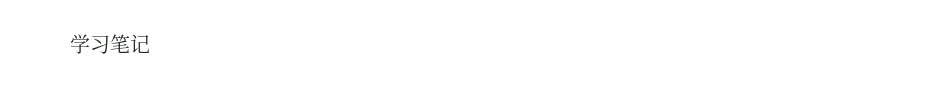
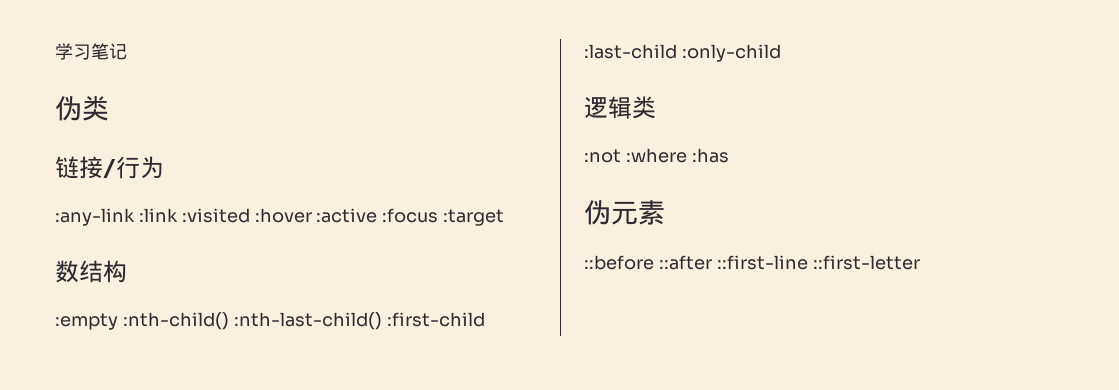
(150, 43) none -> [55,95,109,121] [55,156,164,179] [55,208,505,226] [55,260,127,283] [55,312,485,330] [584,44,781,62] [584,96,656,119] [584,148,729,163] [584,200,665,225] [584,255,920,270] // 伪类 // 链接/行为 // :any-link :link :visited :hover :active :focus :target // 数结构 // :empty :nth-child() :nth-last-child() :first-child :last-child :only-child // 逻辑类 // :not :where :has // 伪元素 // ::before ::after ::first-line ::first-letter

